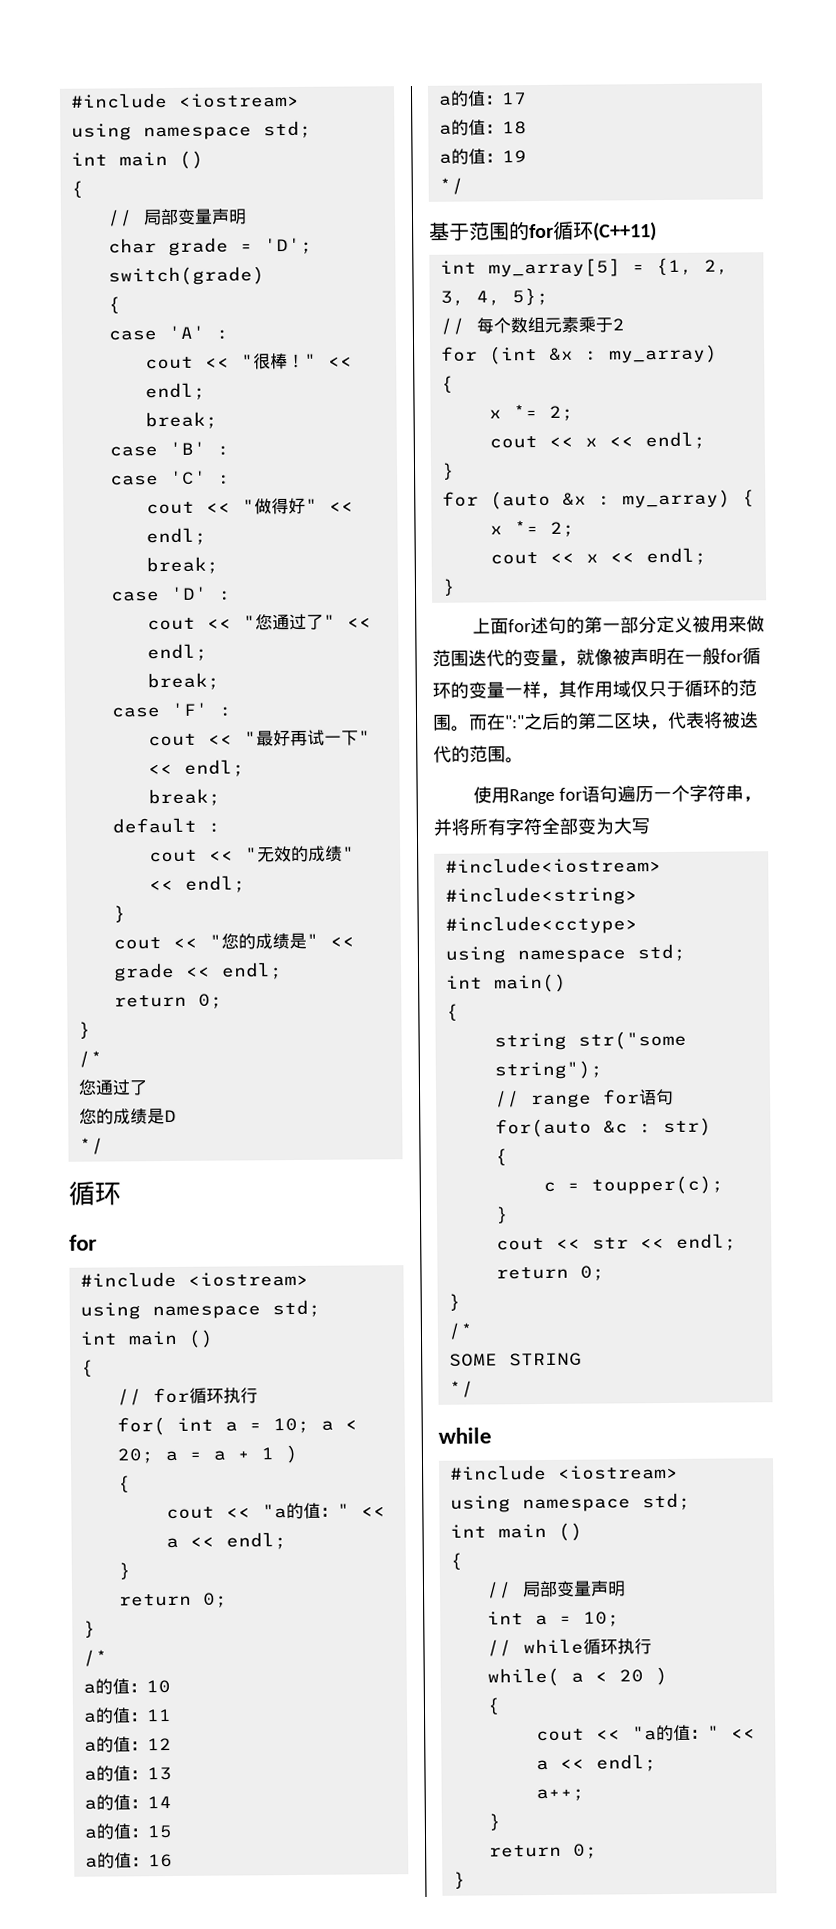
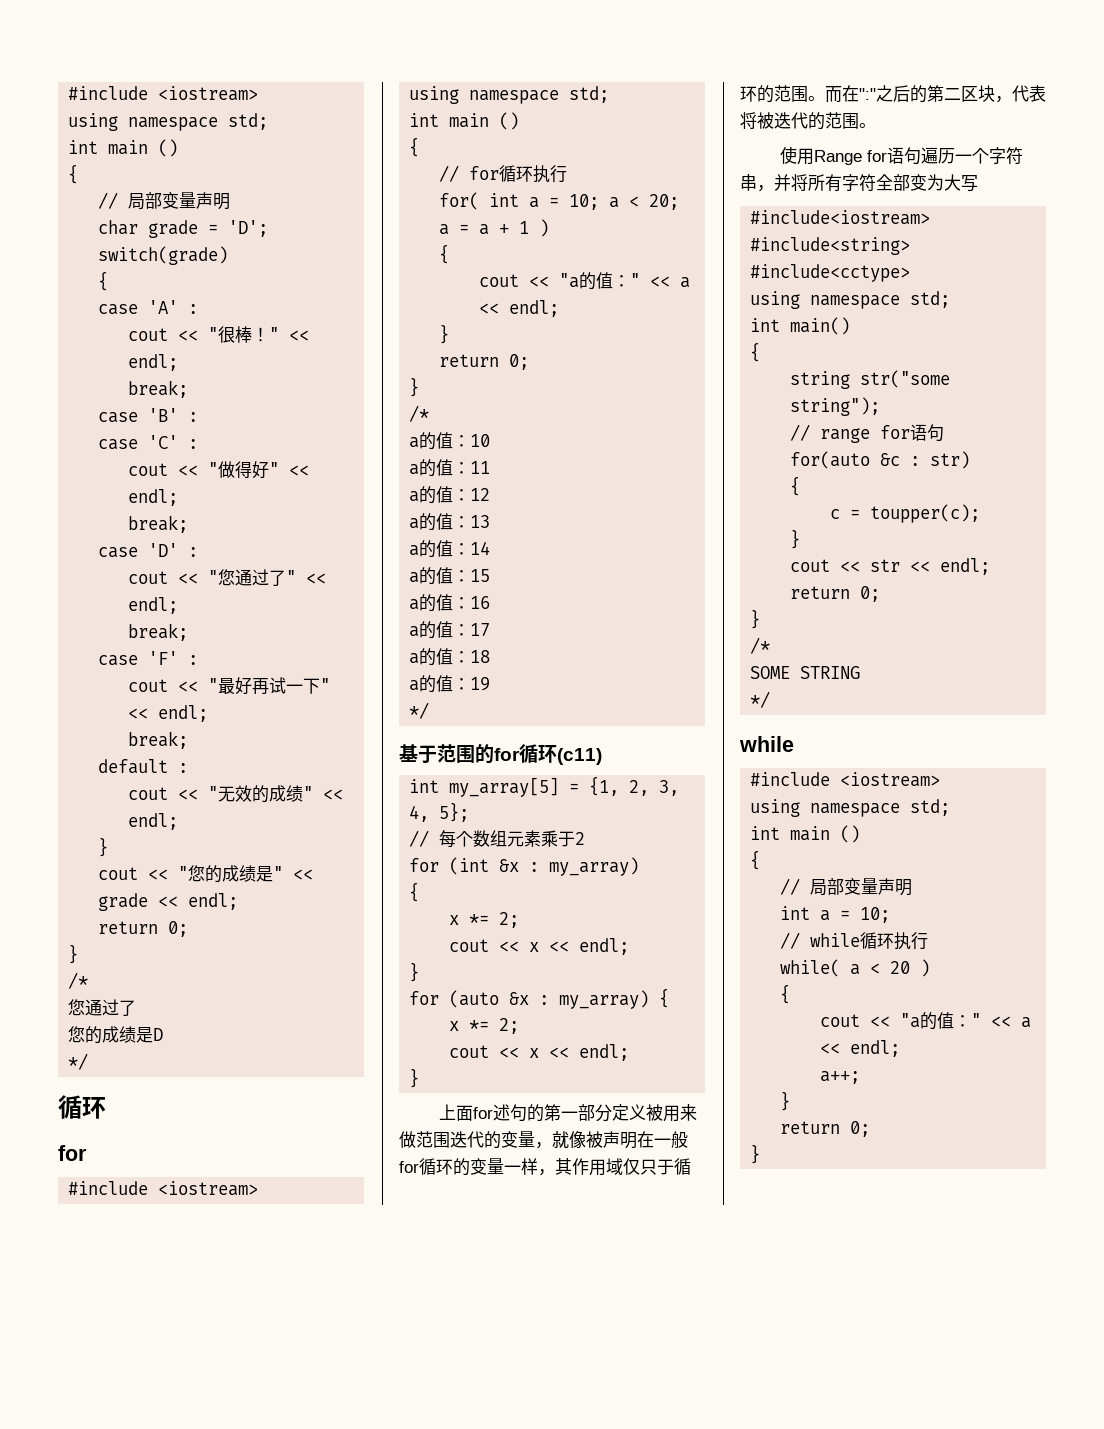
[593,222,657,242] (C++11) -> [557,748,602,765] (c11)

